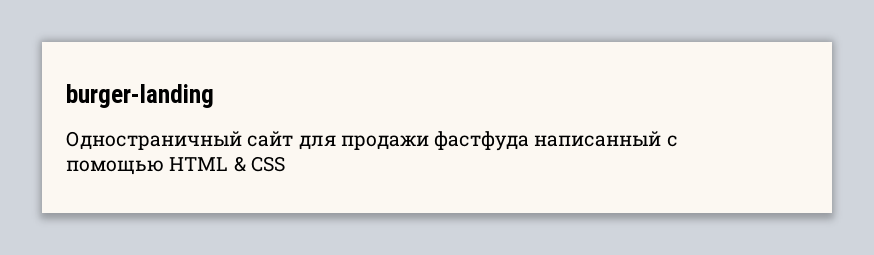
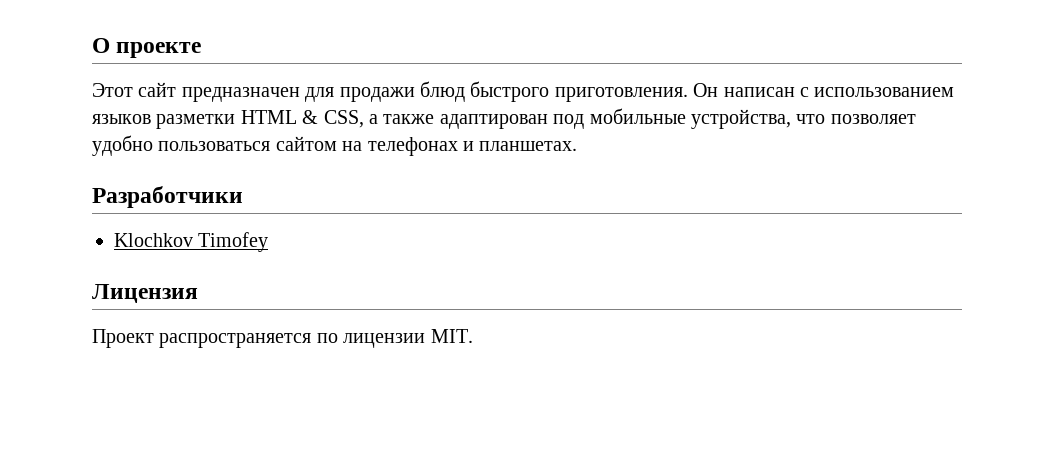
[66,84,214,108] [66,131,678,151] [66,156,285,175] burger-landing // Одностраничный сайт для продажи фастфуда написанный с помощью HTML & CSS -> [92,38,202,58] [92,81,955,102] [92,108,916,129] [92,135,578,156] [92,186,243,208] [114,232,269,252] [92,284,198,303] [92,329,473,348] О проекте // Этот сайт предназначен для продажи блюд быстрого приготовления. Он написан с использованием языков разметки HTML & CSS, а также адаптирован под мобильные устройства, что позволяет удобно пользоваться сайтом на телефонах и планшетах. // Разработчики // Klochkov Timofey // Лицензия // Проект распространяется по лицензии MIT.

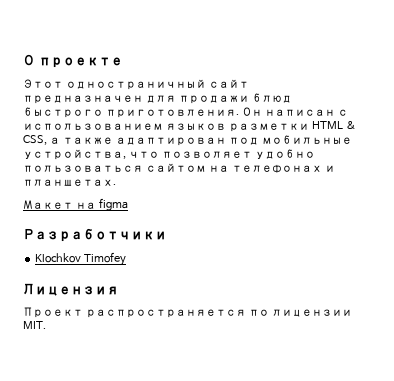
(133, 90) none -> [65,79,206,90] одностраничный
(578, 146) none -> [23,198,128,211] // Макет на figma

